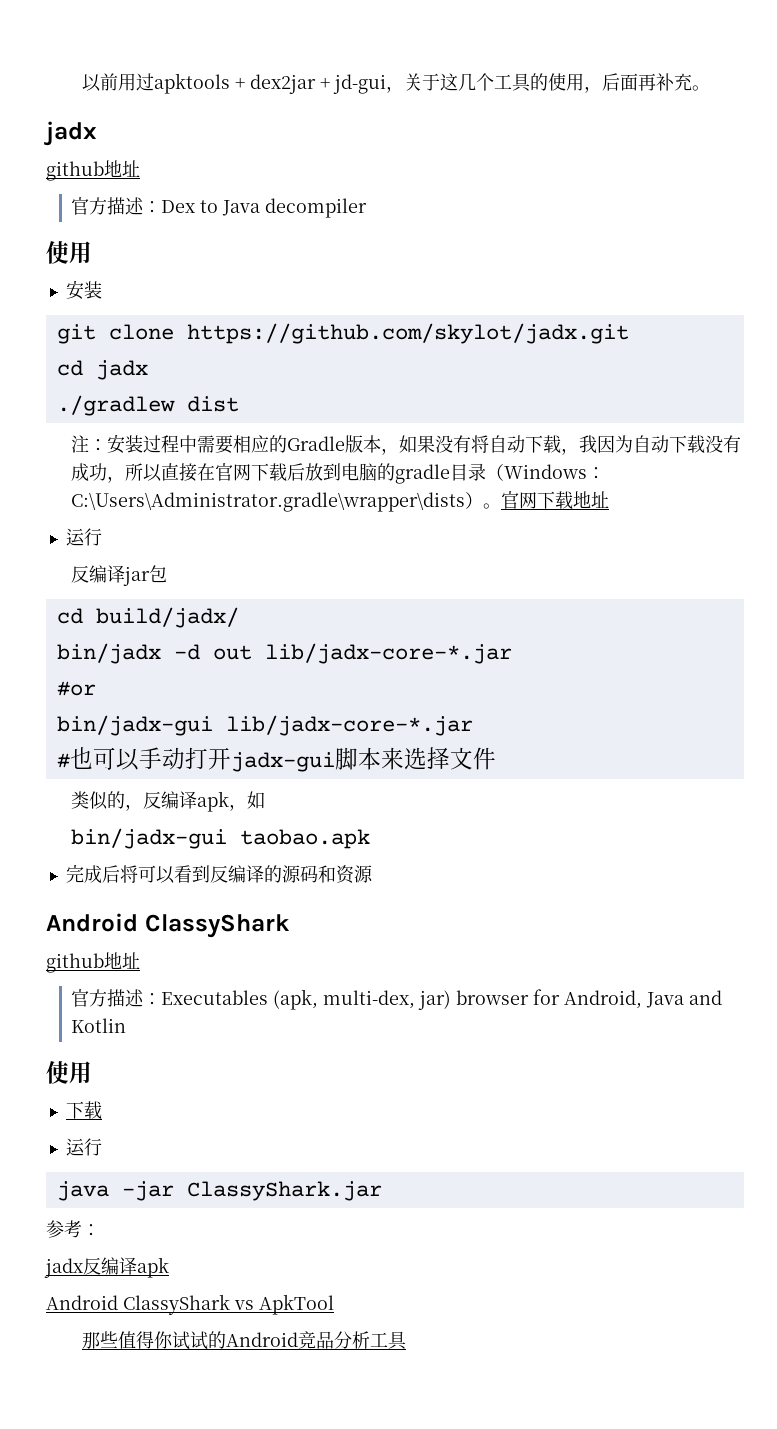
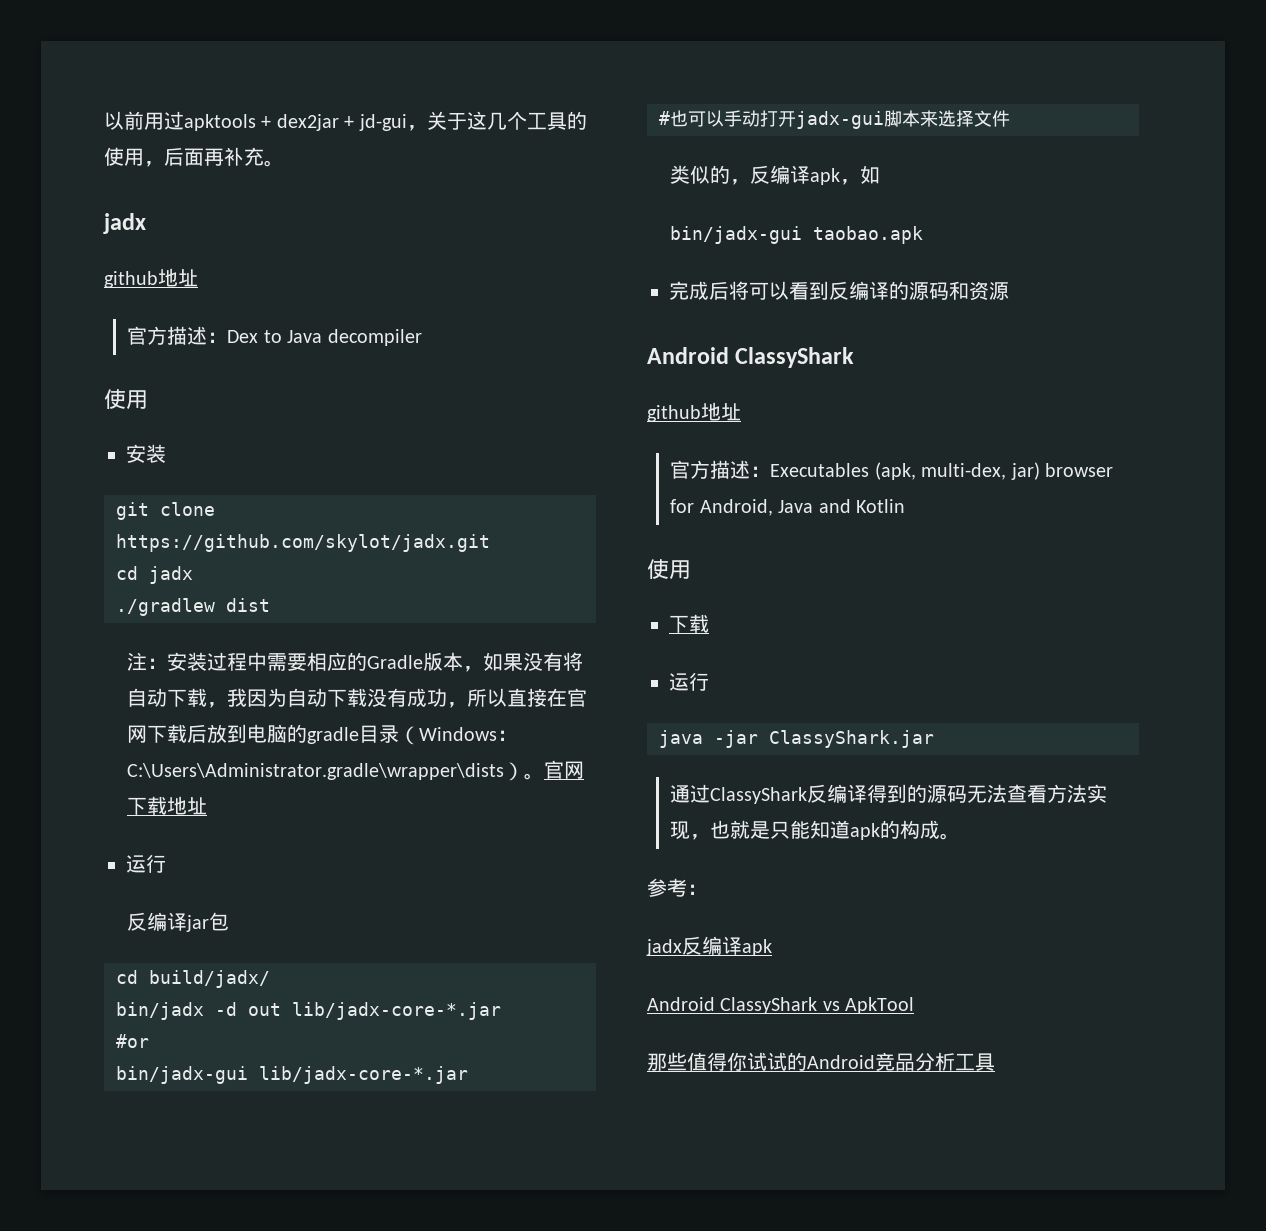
(382, 1191) none -> [670,784,1108,804] [670,820,961,840] // 通过ClassyShark反编译得到的源码无法查看方法实现，也就是只能知道apk的构成。

